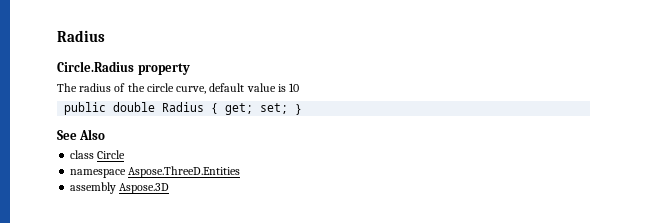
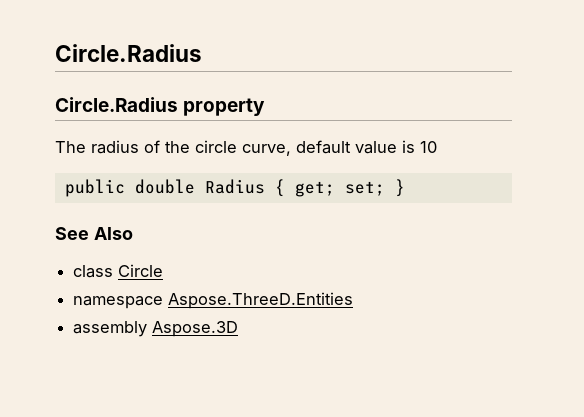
[57,30,105,42] Radius -> [55,44,202,62] Circle.Radius

